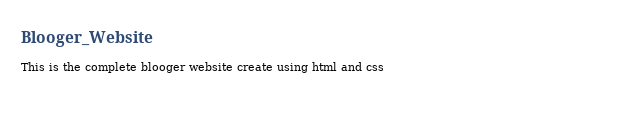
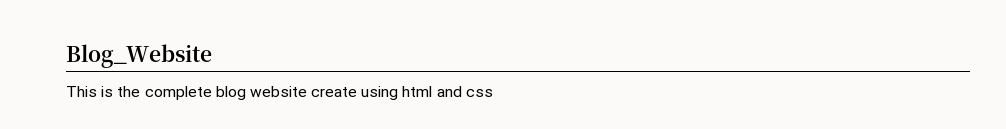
[21,31,153,47] Blooger_Website -> [66,44,212,68] Blog_Website
[141,62,186,73] blooger -> [215,86,246,100] blog

